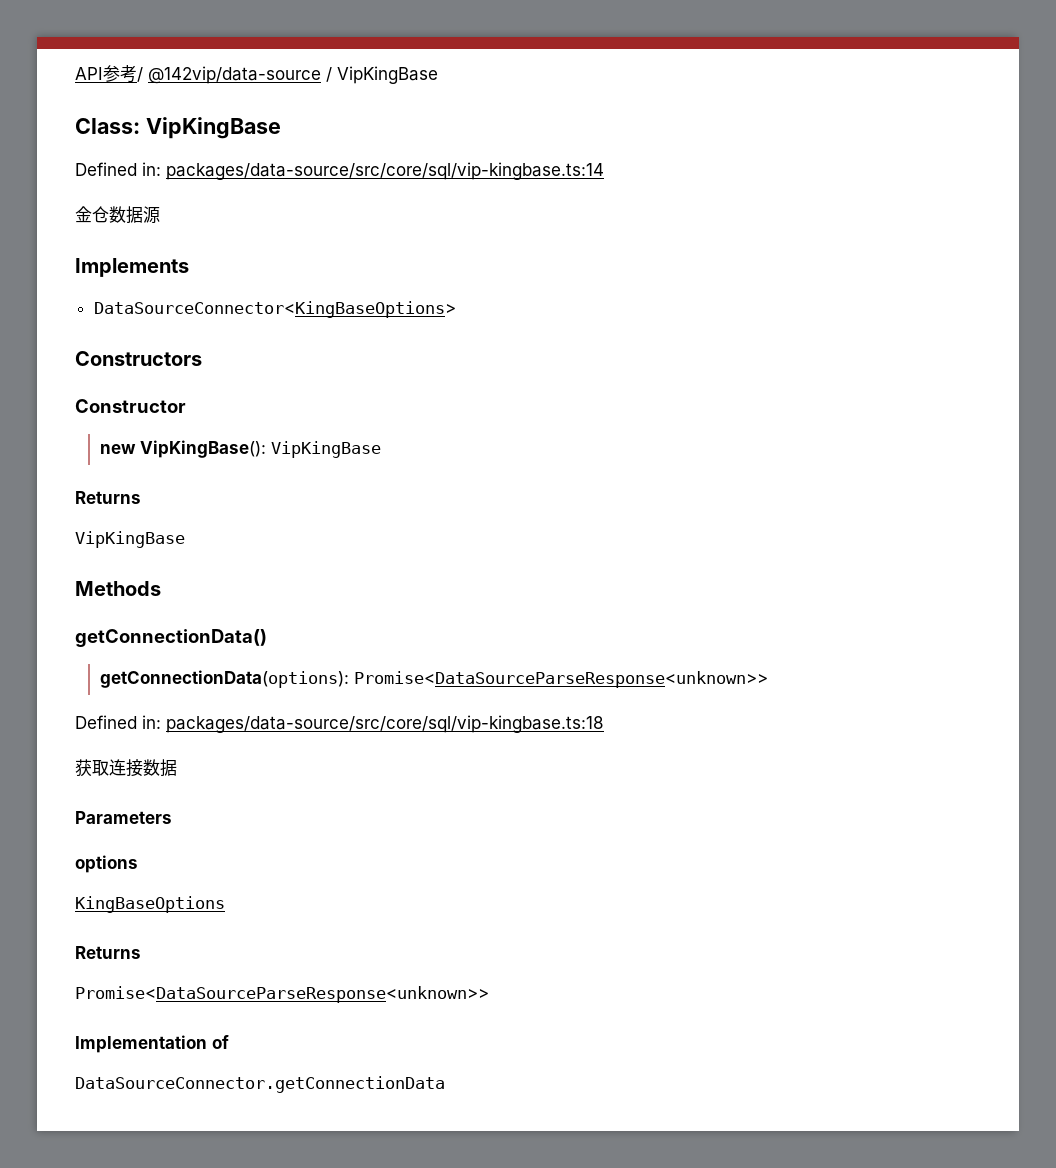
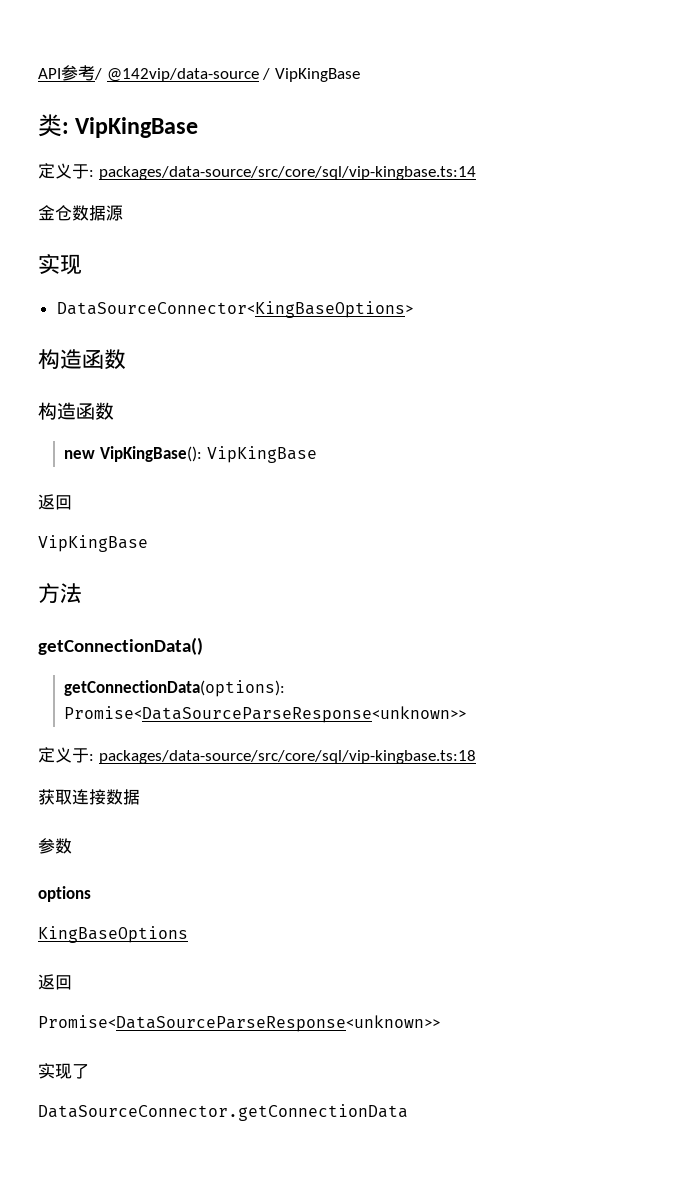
[75,117,281,139] [75,162,161,176] Class: VipKingBase // Defined in: -> [38,114,199,138] [38,163,94,179] 类: VipKingBase // 定义于:
[75,258,189,277] Implements -> [38,254,82,275] 实现
[75,351,202,366] [75,399,186,413] Constructors // Constructor -> [38,349,126,370] [38,402,114,420] 构造函数 // 构造函数
[75,491,141,504] [75,531,185,548] [75,581,161,596] Returns // VipKingBase // Methods -> [38,494,72,510] [38,535,148,552] [38,583,82,603] 返回 // VipKingBase // 方法
[75,715,161,729] Defined in: -> [38,747,94,763] 定义于:
[75,811,172,824] Parameters -> [38,838,72,854] 参数
[75,946,141,959] [75,986,489,1003] [75,1035,229,1053] Returns // Promise<DataSourceParseResponse<unknown>> // Implementation of -> [38,974,72,990] [38,1015,440,1032] [38,1063,89,1079] 返回 // Promise<DataSourceParseResponse<unknown>> // 实现了

